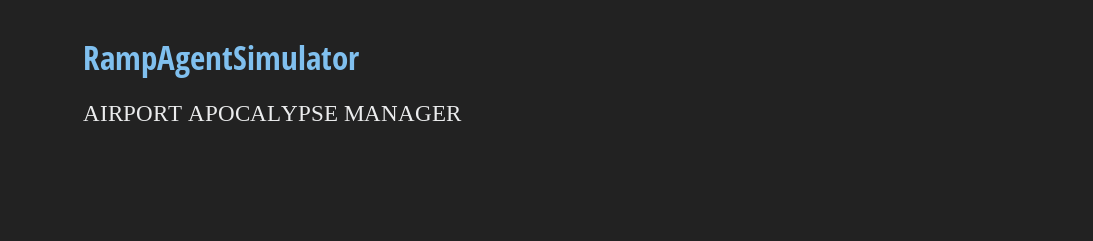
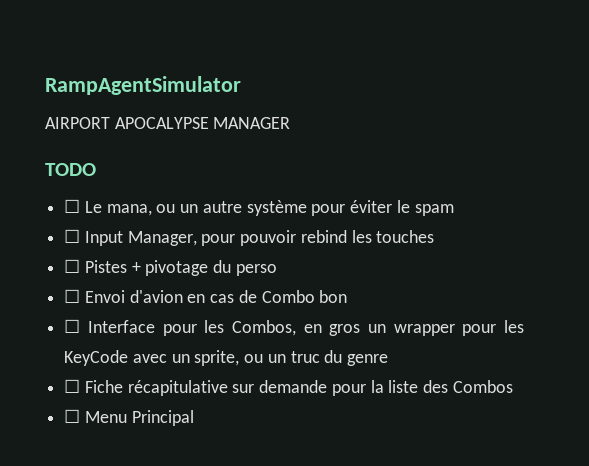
(463, 113) none -> [45,163,96,176] [64,199,454,216] [64,229,435,246] [64,259,277,276] [64,289,348,303] [64,319,524,336] [64,350,389,366] [64,379,513,396] [64,409,194,426] // TODO // ☐ Le mana, ou un autre système pour éviter le spam // ☐ Input Manager, pour pouvoir rebind les touches // ☐ Pistes + pivotage du perso // ☐ Envoi d'avion en cas de Combo bon // ☐ Interface pour les Combos, en gros un wrapper pour les KeyCode avec un sprite, ou un truc du genre // ☐ Fiche récapitulative sur demande pour la liste des Combos // ☐ Menu Principal

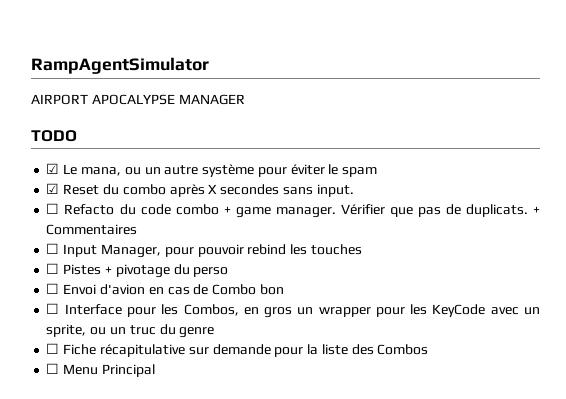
[64,199,81,213] ☐ -> [46,163,60,174] ☑
(454, 210) none -> [46,183,354,197] [46,203,541,218] [46,224,138,235] // ☑ Reset du combo après X secondes sans input. // ☐ Refacto du code combo + game manager. Vérifier que pas de duplicats. + Commentaires

